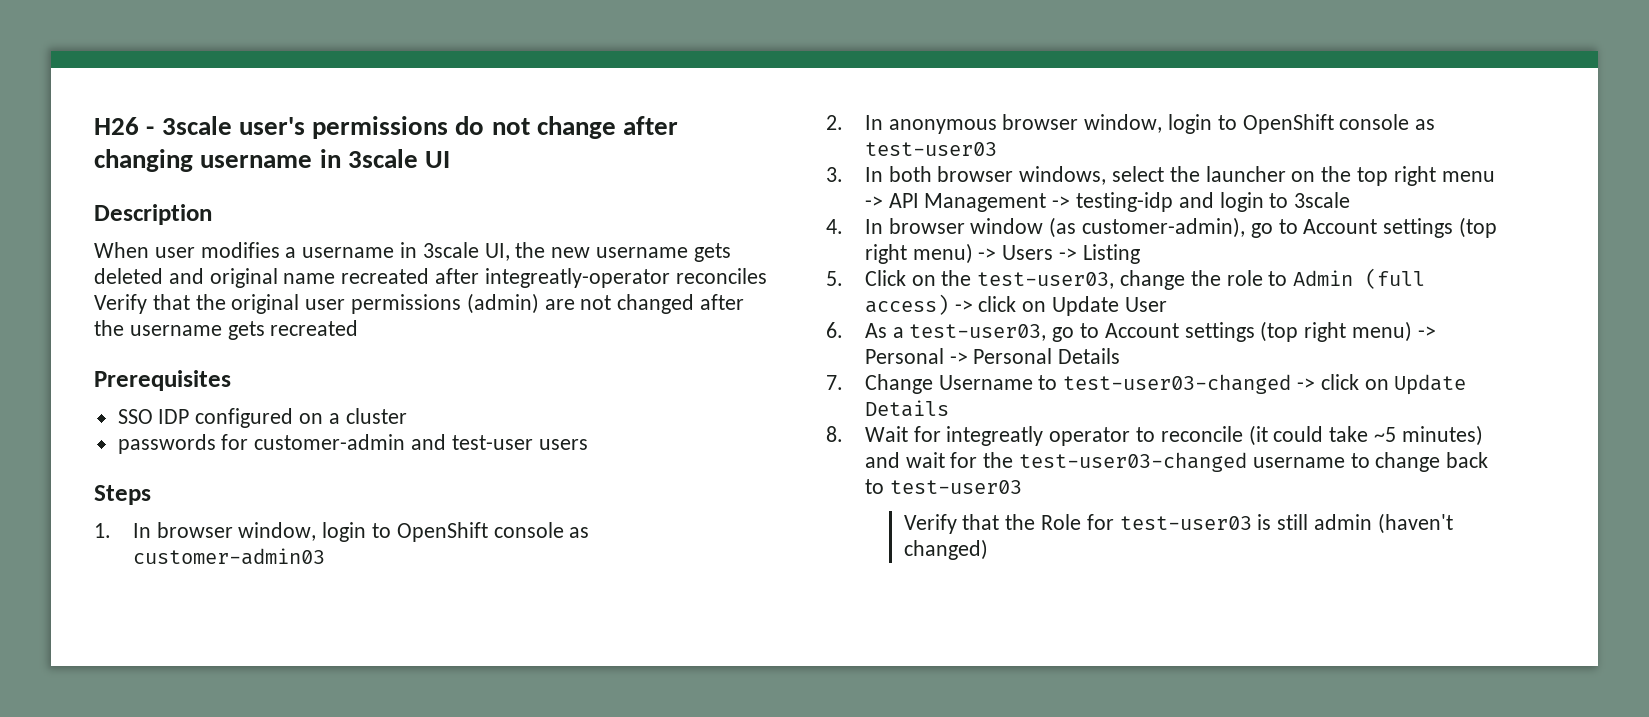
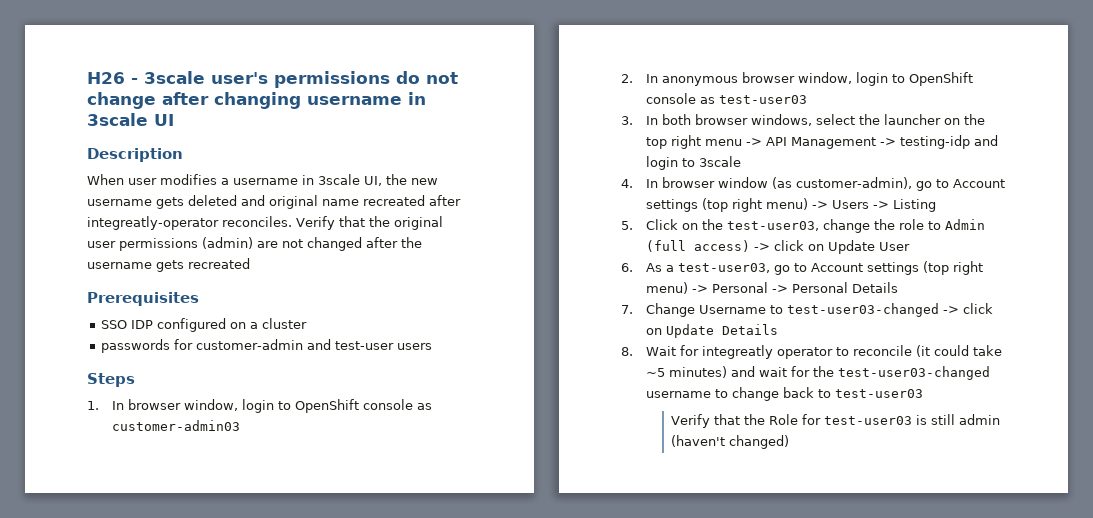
[675,268,767,284] reconciles -> [222,216,292,227] reconciles.

